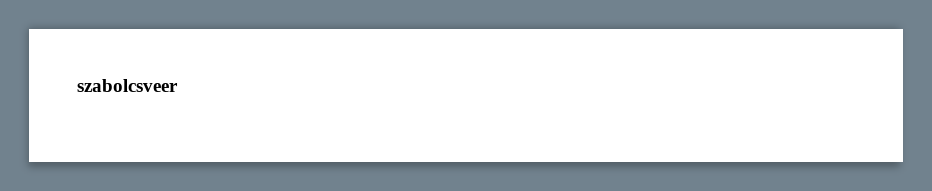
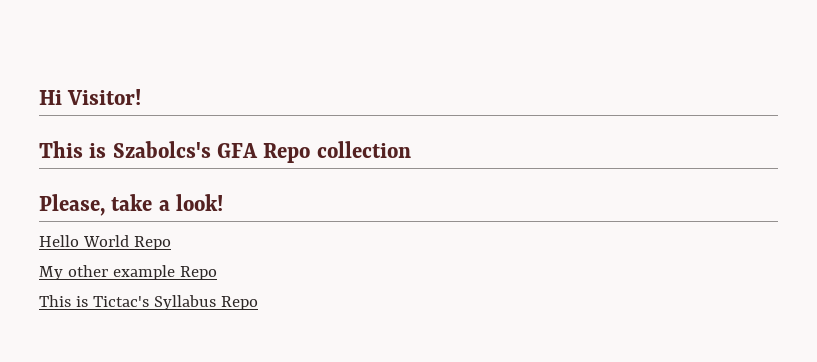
[77,79,178,92] szabolcsveer -> [39,89,142,105] [39,141,411,163] [39,194,224,216] [39,235,171,250] [39,265,217,280] [39,295,258,310] Hi Visitor! // This is Szabolcs's GFA Repo collection // Please, take a look! // Hello World Repo // My other example Repo // This is Tictac's Syllabus Repo

